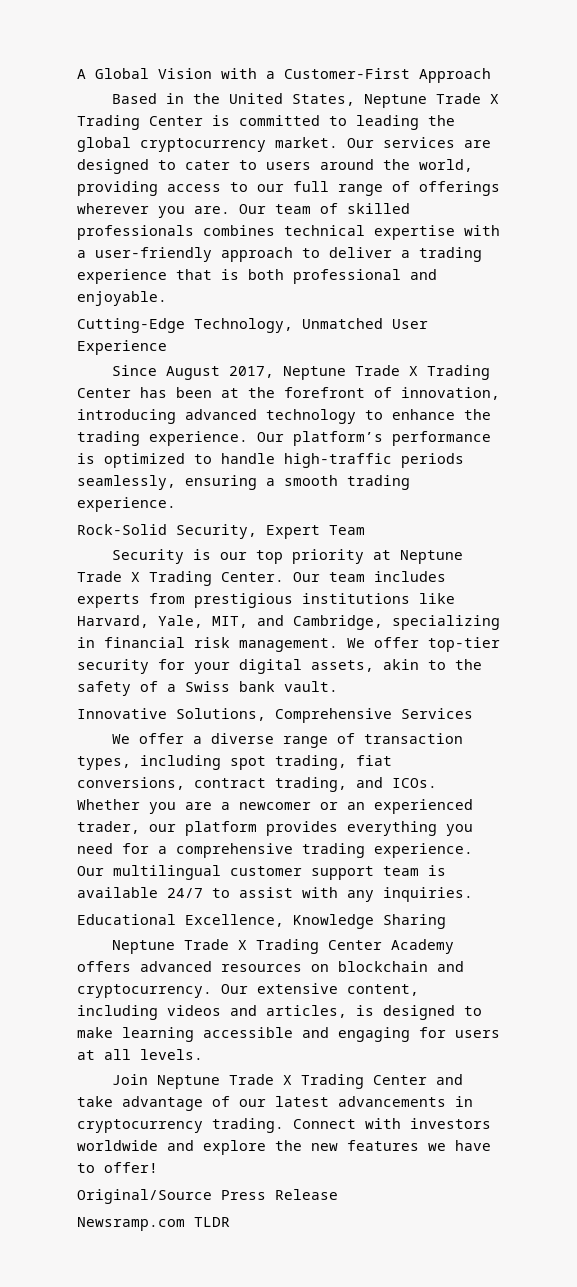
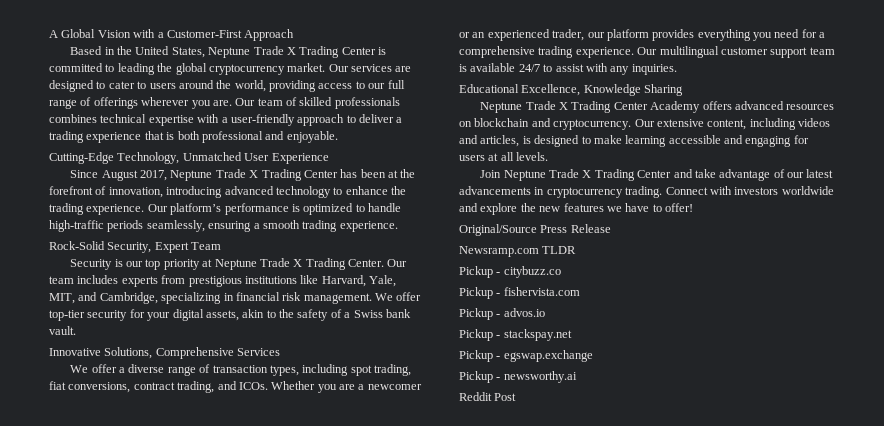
(230, 1222) none -> [459,266,561,278] [459,287,580,299] [459,308,545,320] [459,329,572,341] [459,350,593,362] [459,371,577,383] [459,392,517,401] // Pickup - citybuzz.co // Pickup - fishervista.com // Pickup - advos.io // Pickup - stackspay.net // Pickup - egswap.exchange // Pickup - newsworthy.ai // Reddit Post

